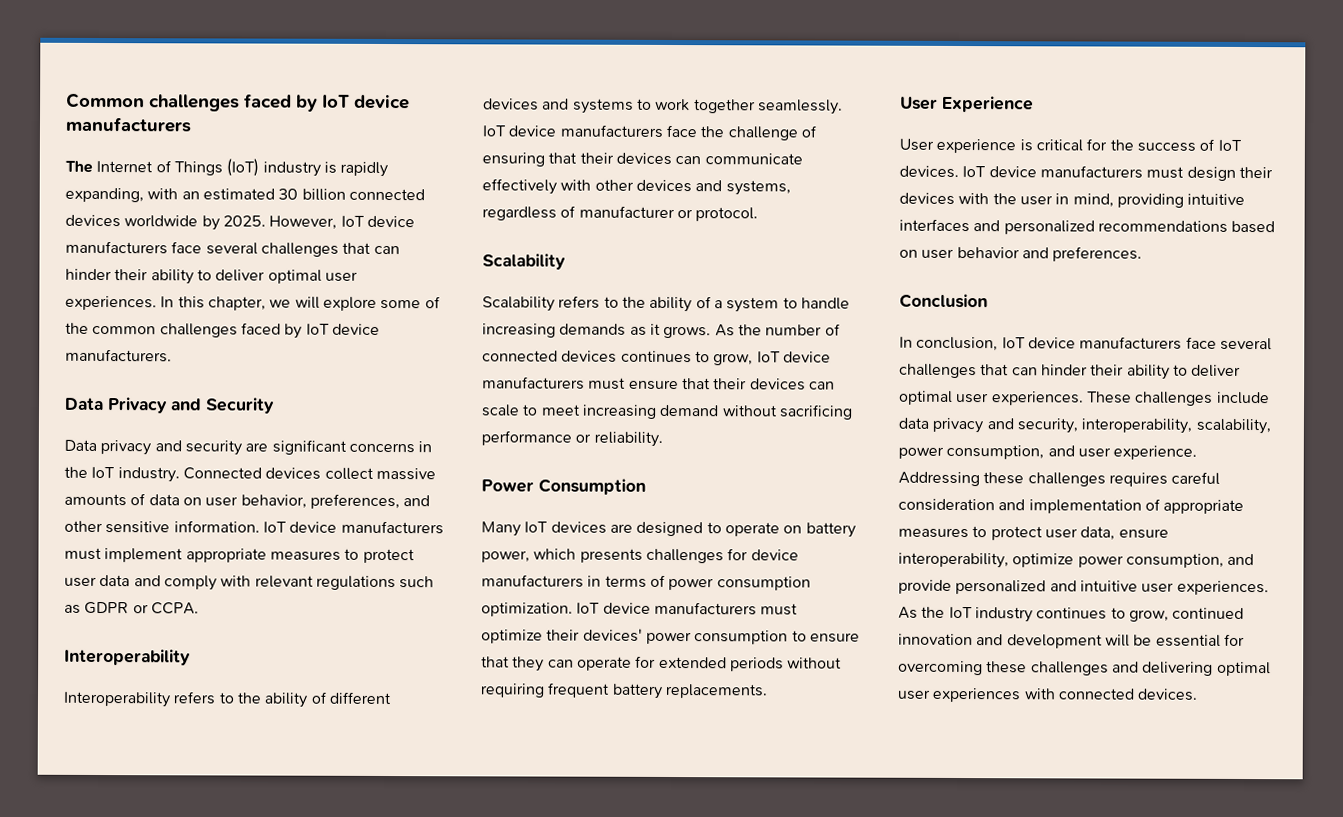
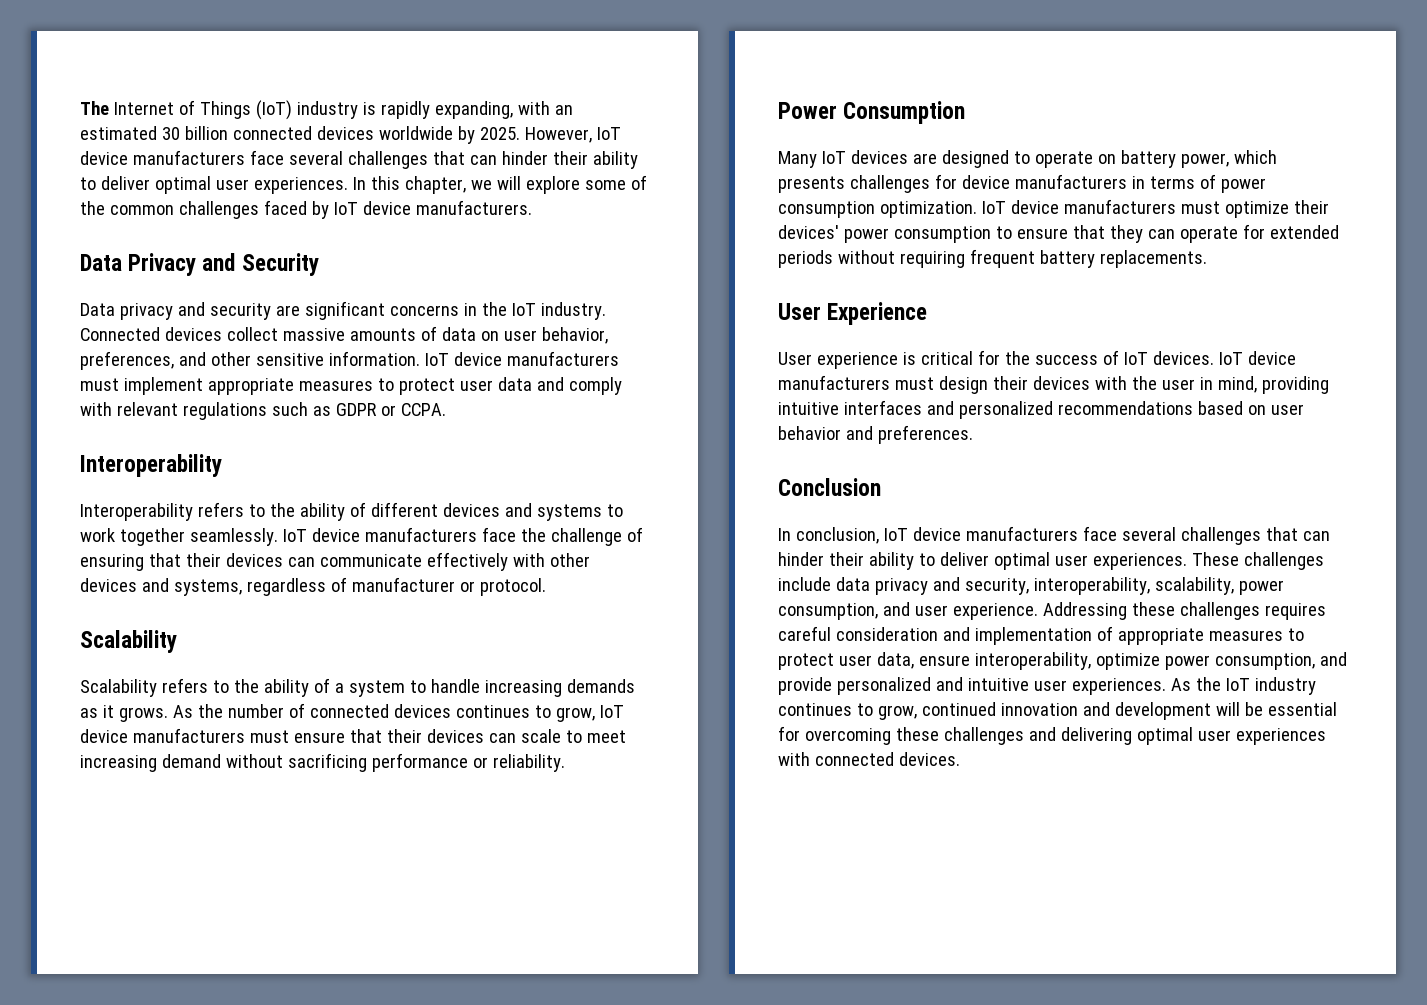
[66,92,410,112] [65,116,192,133] Common challenges faced by IoT device manufacturers // -> (80, 108) none

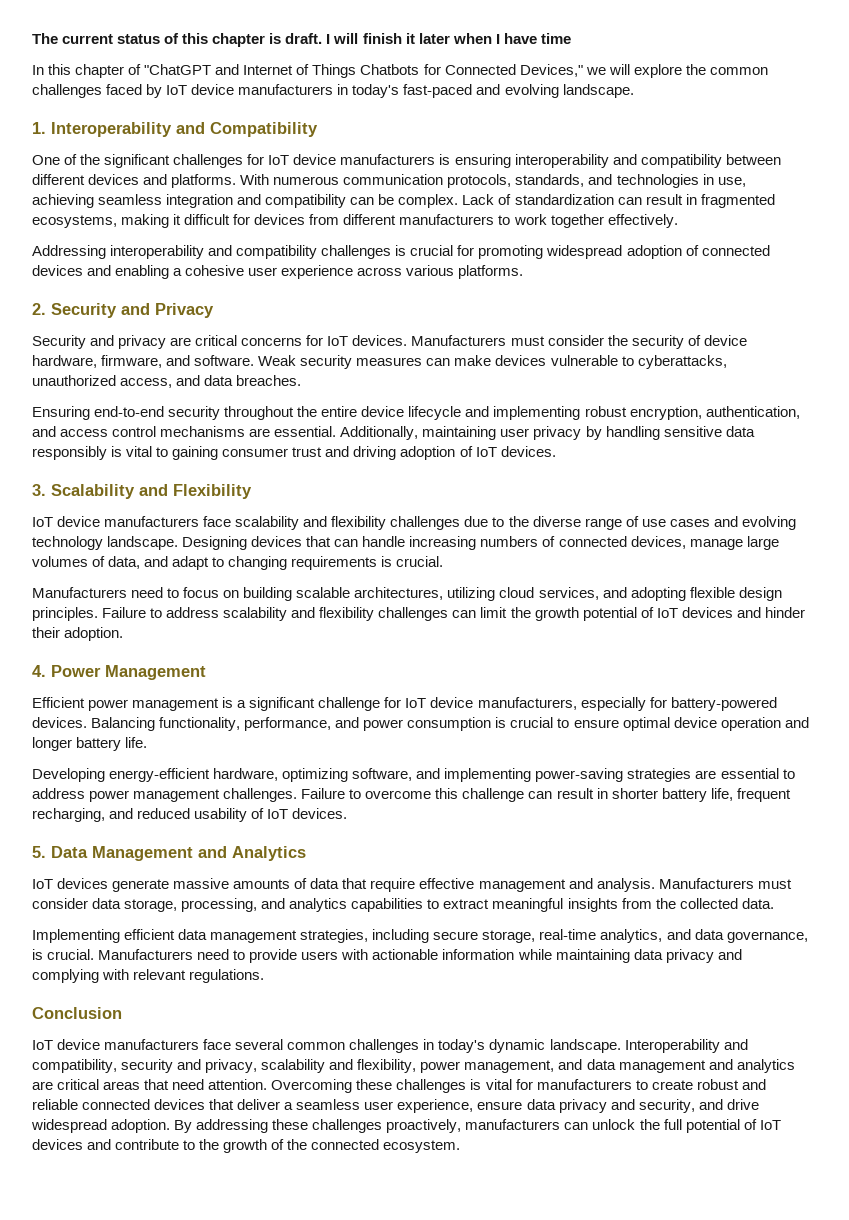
[113,100,573,120] [80,126,621,144] [80,150,638,169] [80,176,466,194] Internet of Things (IoT) industry is rapidly expanding, with an estimated 30 billion connected devices worldwide by 2025. However, IoT device manufacturers face several challenges that can hinder their ability to deliver optimal user experiences. In this chapter, -> [62,33,571,47] [32,64,583,78] current status of this chapter is draft. I will finish it later when I have time // In this chapter of "ChatGPT and Internet of Things Chatbots for Connected Devices,"
[584,175,647,190] some of -> (682, 71) none
[415,200,532,215] [80,253,319,276] [80,301,606,320] [80,326,608,344] [80,351,619,370] [80,377,622,395] [80,402,446,420] [80,454,222,477] [80,502,623,521] [80,527,643,546] [80,552,590,571] [80,577,546,596] [80,630,177,653] [80,678,635,697] [80,703,624,722] [80,728,626,743] [80,753,565,772] [778,101,966,124] [778,150,1277,168] [778,174,1266,193] [778,199,1329,218] [778,224,1339,243] [778,249,1207,268] [778,302,928,325] [778,350,1296,369] [778,375,1329,394] [778,400,1304,419] [778,425,973,444] manufacturers. // Data Privacy and Security // Data privacy and security are significant concerns in the IoT industry. Connected devices collect massive amounts of data on user behavior, preferences, and other sensitive information. IoT device manufacturers must implement appropriate measures to protect user data and comply with relevant regulations such as GDPR or CCPA. // Interoperability // Interoperability refers to the ability of different devices and systems to work together seamlessly. IoT device manufacturers face the challenge of ensuring that their devices can communicate effectively with other devices and systems, regardless of manufacturer or protocol. // Scalability // Scalability refers to the ability of a system to handle increasing demands as it grows. As the number of connected devices continues to grow, IoT device manufacturers must ensure that their devices can scale to meet increasing demand without sacrificing performance or reliability. // Power Consumption // Many IoT devices are designed to operate on battery power, which presents challenges for device manufacturers in terms of power consumption optimization. IoT device manufacturers must optimize their devices' power consumption to ensure that they can operate for extended periods without requiring frequent battery replacements. // User Experience // User experience is critical for the success of IoT devices. IoT device manufacturers must design their devices with the user in mind, providing intuitive interfaces and personalized recommendations based on user behavior and preferences. -> [238,84,634,98] [32,122,318,137] [32,154,781,168] [32,174,746,188] [32,194,775,208] [32,214,678,228] [32,245,770,259] [32,265,524,279] [32,303,214,318] [32,335,747,349] [32,355,727,369] [32,375,302,388] [32,406,800,420] [32,426,755,440] [32,446,556,460] [32,484,252,499] [32,516,796,530] [32,536,779,550] [32,556,444,570] [32,587,782,601] [32,607,805,621] [32,627,124,641] [32,665,206,680] [32,697,777,711] [32,717,809,731] [32,737,148,751] [32,768,795,782] [32,788,791,802] [32,808,348,822] [32,846,306,861] [32,878,792,892] [32,898,774,912] [32,929,808,943] [32,949,742,963] [32,969,265,983] manufacturers in today's fast-paced and evolving landscape. // 1. Interoperability and Compatibility // One of the significant challenges for IoT device manufacturers is ensuring interoperability and compatibility between different devices and platforms. With numerous communication protocols, standards, and technologies in use, achieving seamless integration and compatibility can be complex. Lack of standardization can result in fragmented ecosystems, making it difficult for devices from different manufacturers to work together effectively. // Addressing interoperability and compatibility challenges is crucial for promoting widespread adoption of connected devices and enabling a cohesive user experience across various platforms. // 2. Security and Privacy // Security and privacy are critical concerns for IoT devices. Manufacturers must consider the security of device hardware, firmware, and software. Weak security measures can make devices vulnerable to cyberattacks, unauthorized access, and data breaches. // Ensuring end-to-end security throughout the entire device lifecycle and implementing robust encryption, authentication, and access control mechanisms are essential. Additionally, maintaining user privacy by handling sensitive data responsibly is vital to gaining consumer trust and driving adoption of IoT devices. // 3. Scalability and Flexibility // IoT device manufacturers face scalability and flexibility challenges due to the diverse range of use cases and evolving technology landscape. Designing devices that can handle increasing numbers of connected devices, manage large volumes of data, and adapt to changing requirements is crucial. // Manufacturers need to focus on building scalable architectures, utilizing cloud services, and adopting flexible design principles. Failure to address scalability and flexibility challenges can limit the growth potential of IoT devices and hinder their adoption. // 4. Power Management // Efficient power management is a significant challenge for IoT device manufacturers, especially for battery-powered devices. Balancing functionality, performance, and power consumption is crucial to ensure optimal device operation and longer battery life. // Developing energy-efficient hardware, optimizing software, and implementing power-saving strategies are essential to address power management challenges. Failure to overcome this challenge can result in shorter battery life, frequent recharging, and reduced usability of IoT devices. // 5. Data Management and Analytics // IoT devices generate massive amounts of data that require effective management and analysis. Manufacturers must consider data storage, processing, and analytics capabilities to extract meaningful insights from the collected data. // Implementing efficient data management strategies, including secure storage, real-time analytics, and data governance, is crucial. Manufacturers need to provide users with actionable information while maintaining data privacy and complying with relevant regulations.
[778,526,1330,545] [778,552,1324,570] [778,577,1284,595] [778,602,1326,620] [778,626,1304,645] [778,652,1347,670] [778,677,1316,695] [778,702,1337,720] [778,726,1326,745] [778,752,960,766] In conclusion, IoT device manufacturers face several challenges that can hinder their ability to deliver optimal user experiences. These challenges include data privacy and security, interoperability, scalability, power consumption, and user experience. Addressing these challenges requires careful consideration and implementation of appropriate measures to protect user data, ensure interoperability, optimize power consumption, and provide personalized and intuitive user experiences. As the IoT industry continues to grow, continued innovation and development will be essential for overcoming these challenges and delivering optimal user experiences with connected devices. -> [32,1039,748,1053] [32,1059,795,1073] [32,1079,766,1093] [32,1099,759,1113] [31,1119,781,1133] [32,1139,461,1153] IoT device manufacturers face several common challenges in today's dynamic landscape. Interoperability and compatibility, security and privacy, scalability and flexibility, power management, and data management and analytics are critical areas that need attention. Overcoming these challenges is vital for manufacturers to create robust and reliable connected devices that deliver a seamless user experience, ensure data privacy and security, and drive widespread adoption. By addressing these challenges proactively, manufacturers can unlock the full potential of IoT devices and contribute to the growth of the connected ecosystem.

